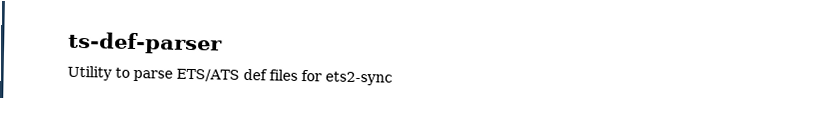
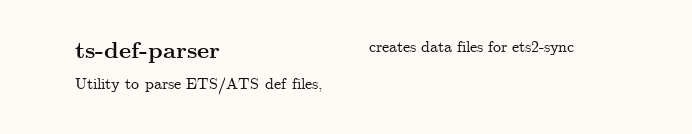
(268, 74) none -> [292,78,322,92] [369,41,452,52] files, creates data

